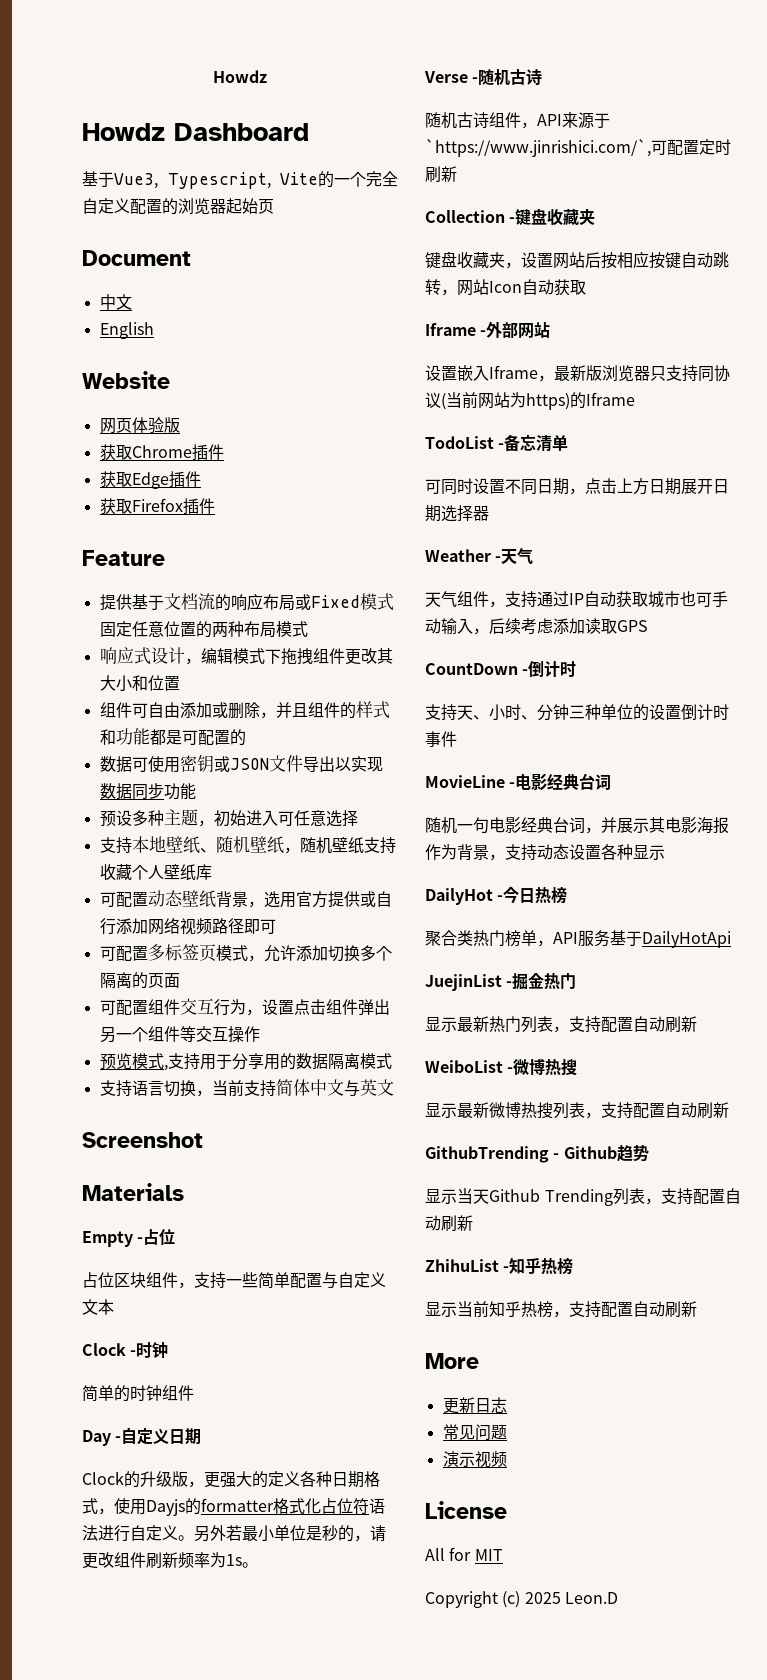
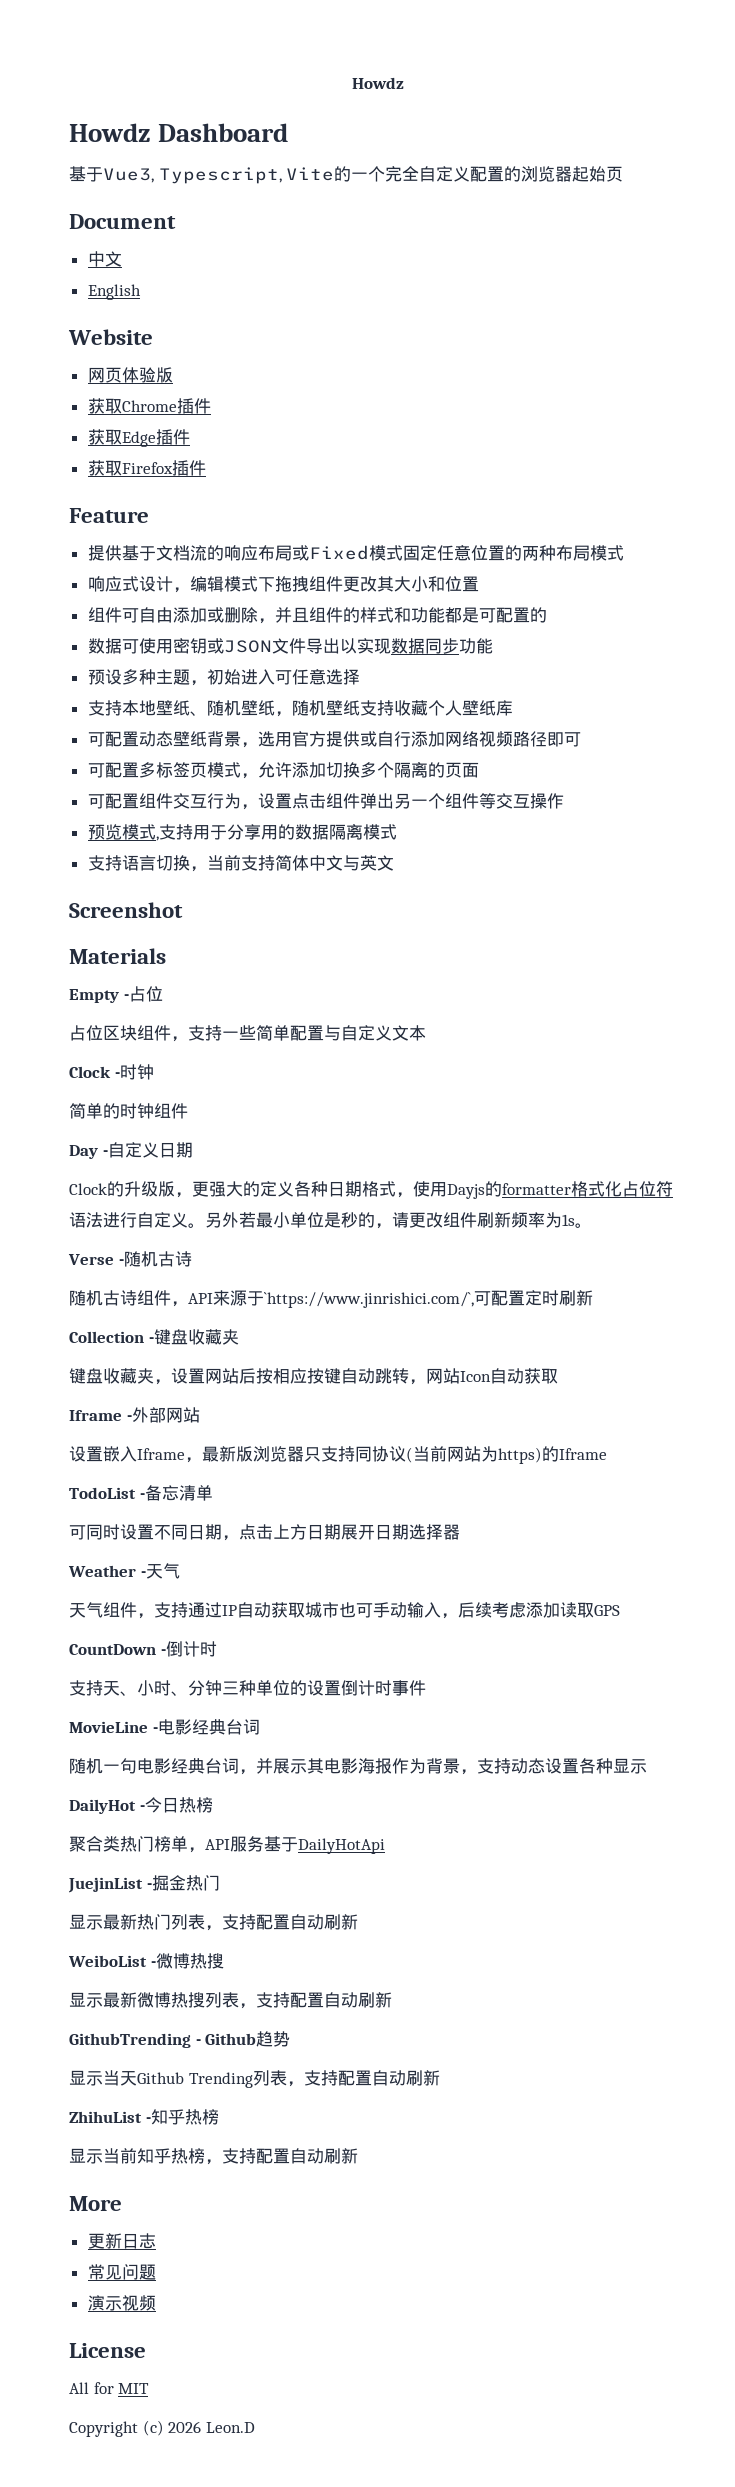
[524,1592,561,1604] 2025 -> [168,2421,202,2433] 2026

